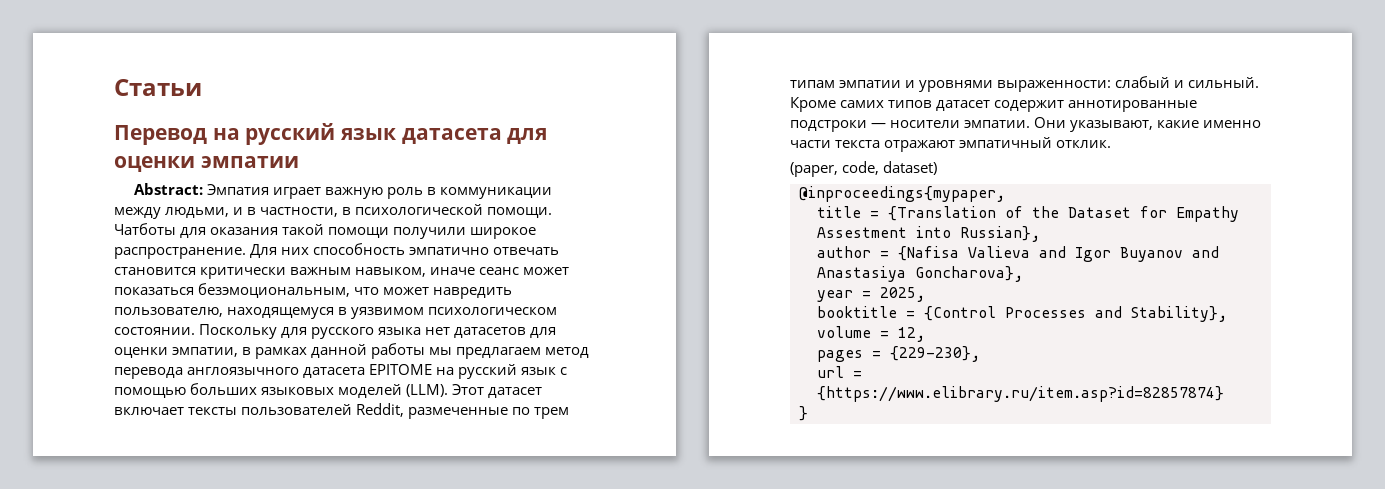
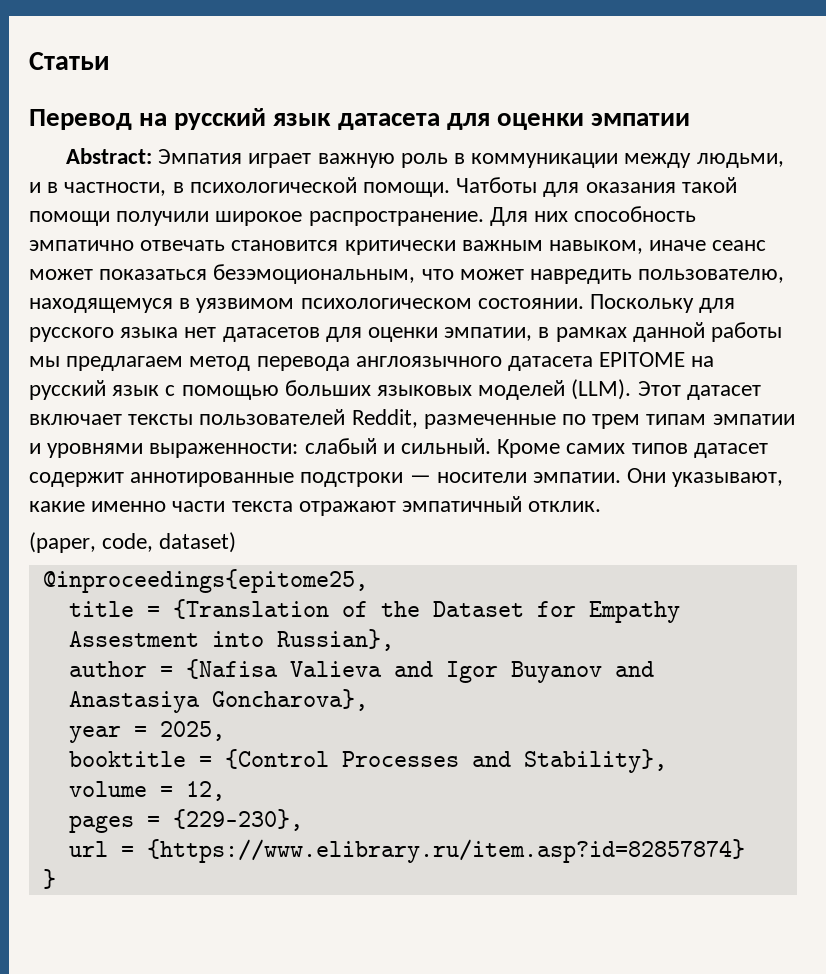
[799,186,1005,202] @inproceedings{mypaper, -> [42,569,368,593] @inproceedings{epitome25,

